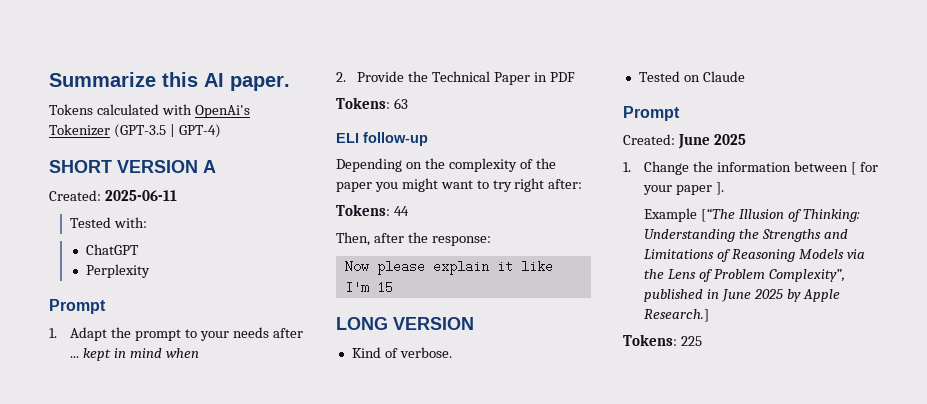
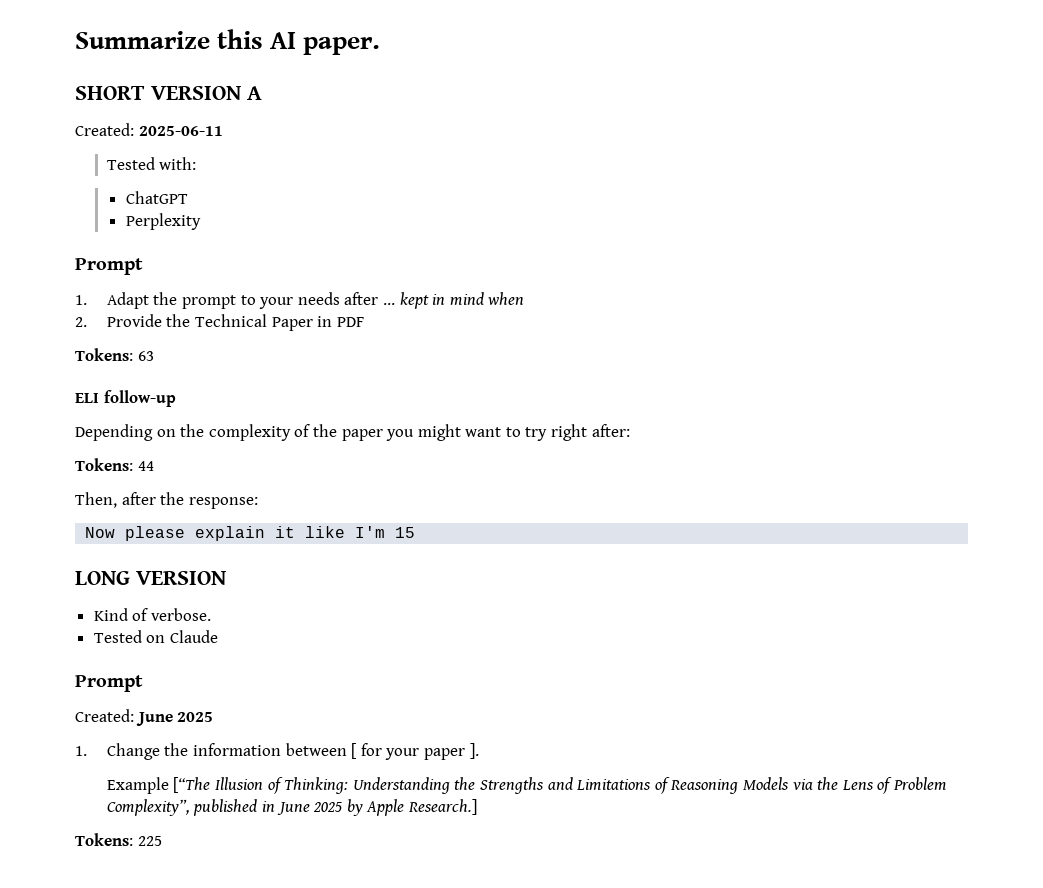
[49,104,250,118] [49,124,221,138] // Tokens calculated with OpenAi's Tokenizer (GPT-3.5 | GPT-4) -> (381, 46) none

